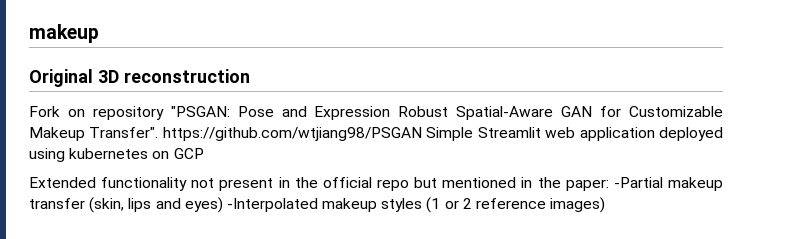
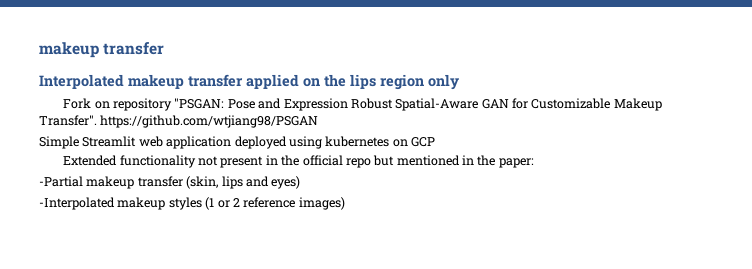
[29,24,99,43] [29,69,250,87] makeup // Original 3D reconstruction -> [39,42,165,58] [39,74,459,90] makeup transfer // Interpolated makeup transfer applied on the lips region only
(422, 134) none -> (319, 121) //
(609, 185) none -> (534, 163) //
(223, 205) none -> (301, 182) //

